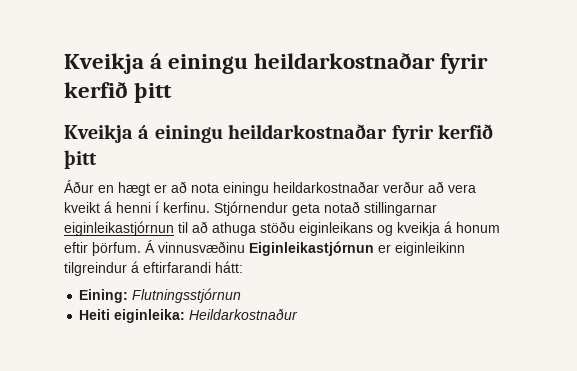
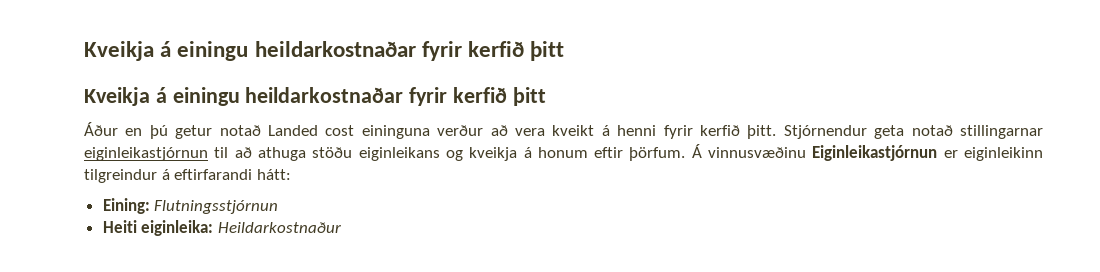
[118,181,379,196] hægt er að nota einingu heildarkostnaðar -> [149,125,430,139] þú getur notað Landed cost eininguna
[155,201,210,213] í kerfinu. -> [663,125,777,139] fyrir kerfið þitt.

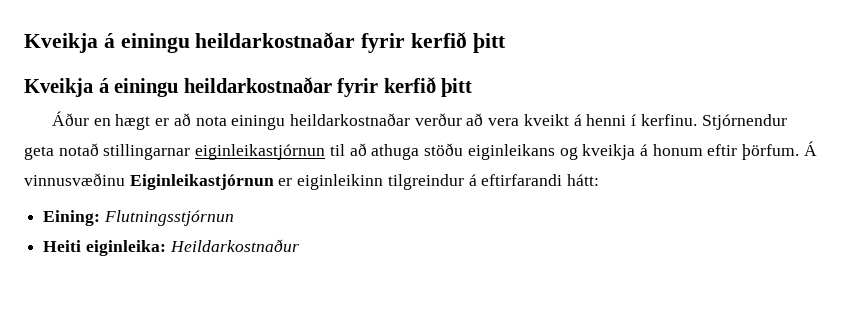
[149,125,430,139] þú getur notað Landed cost eininguna -> [115,113,411,130] hægt er að nota einingu heildarkostnaðar
[663,125,777,139] fyrir kerfið þitt. -> [631,114,697,126] í kerfinu.

